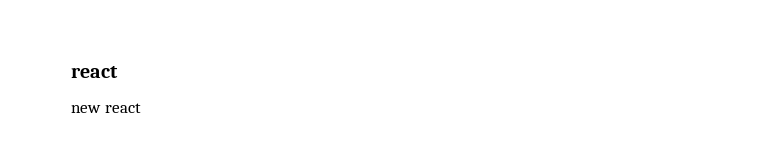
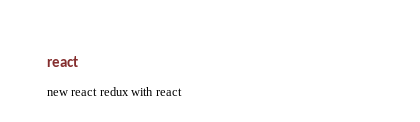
(141, 108) none -> [99,87,182,96] redux with react

